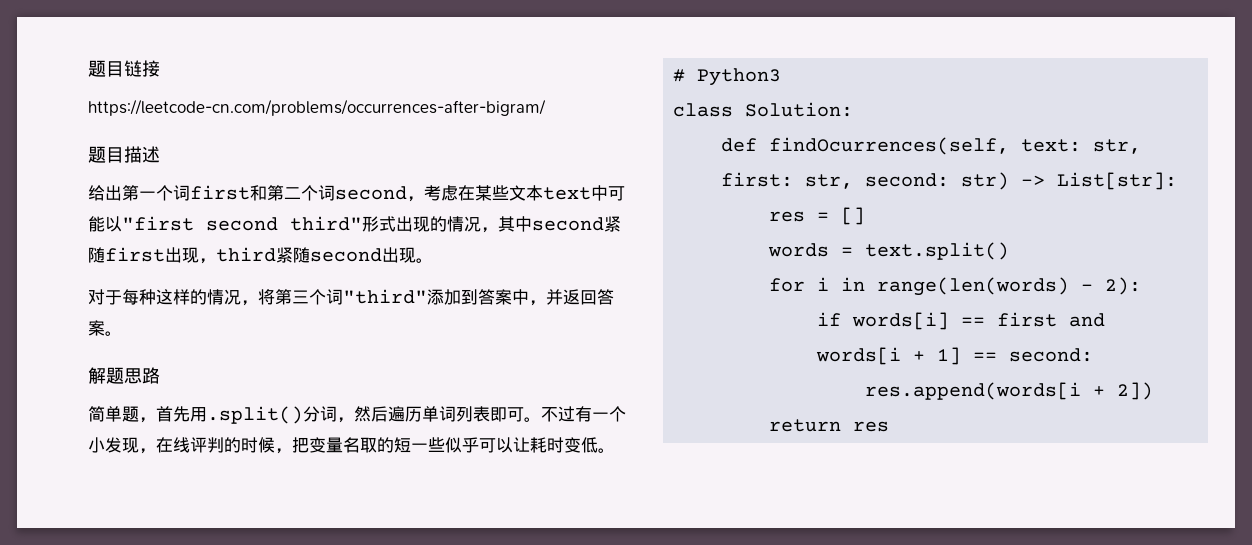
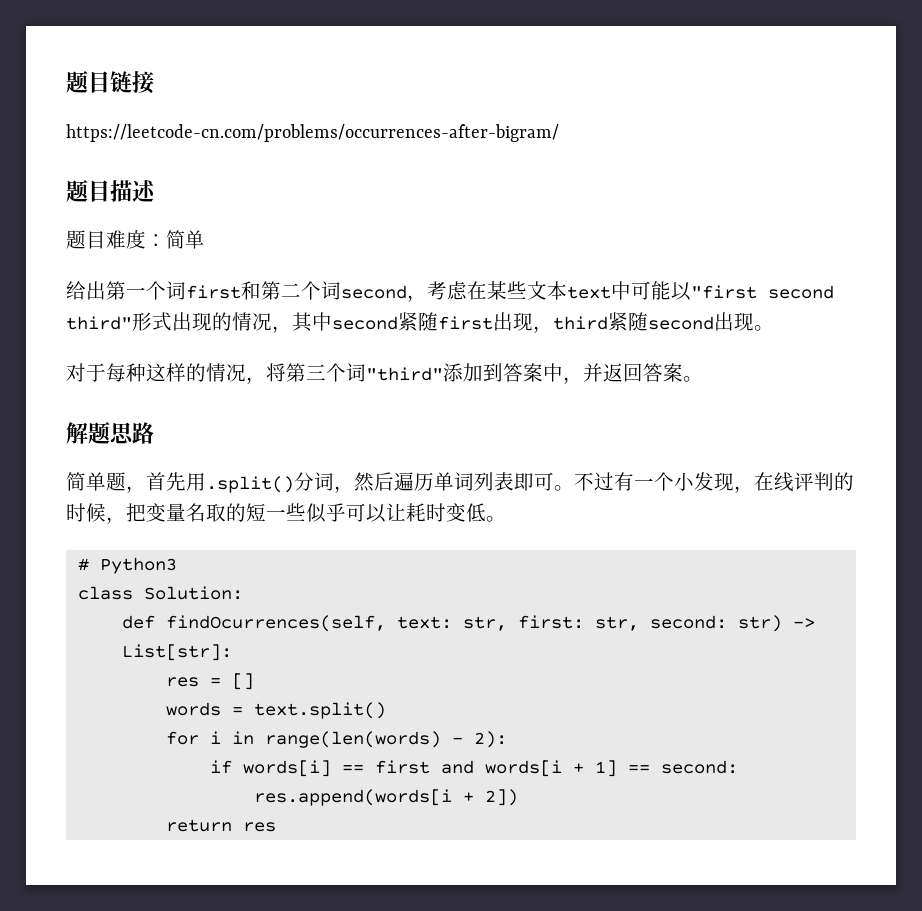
(160, 154) none -> [66,230,204,249] // 题目难度：简单

